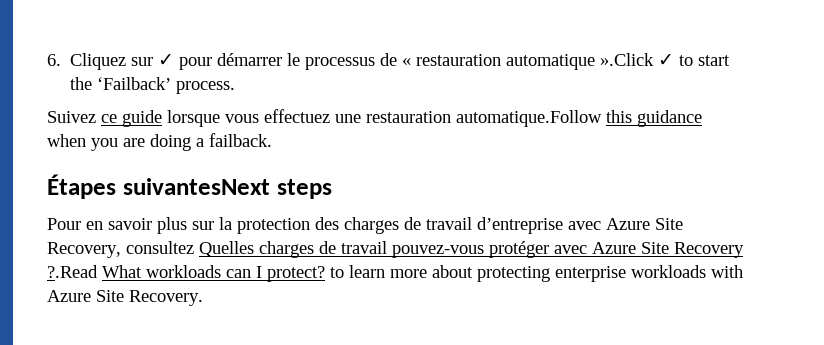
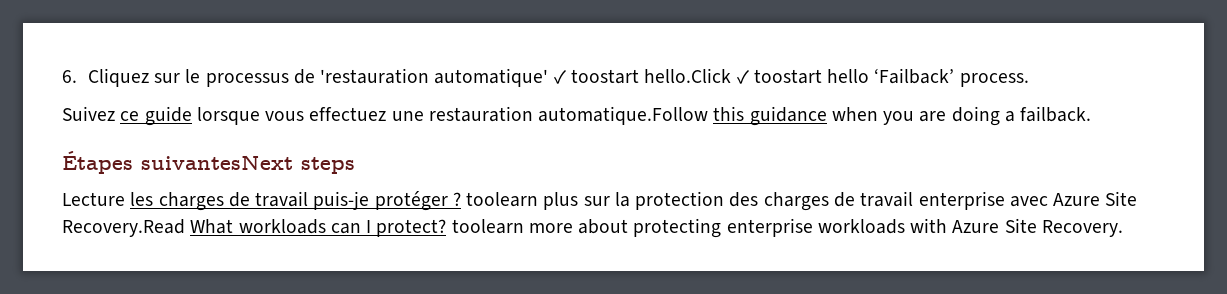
[158,53,731,70] [70,77,93,90] ✓ pour démarrer le processus de « restauration automatique ».Click ✓ to start the -> [185,68,870,87] le processus de 'restauration automatique' ✓ toostart hello.Click ✓ toostart hello
[47,218,152,230] Pour en savoir -> [62,191,539,211] Lecture les charges de travail puis-je protéger ? toolearn
[477,217,683,234] [47,241,744,258] [47,265,98,278] d’entreprise avec Azure Site Recovery, consultez Quelles charges de travail pouvez-vous protéger avec Azure Site Recovery ?.Read -> [918,191,1138,210] [62,219,185,237] enterprise avec Azure Site Recovery.Read
[330,265,385,278] to learn -> [451,219,524,234] toolearn

